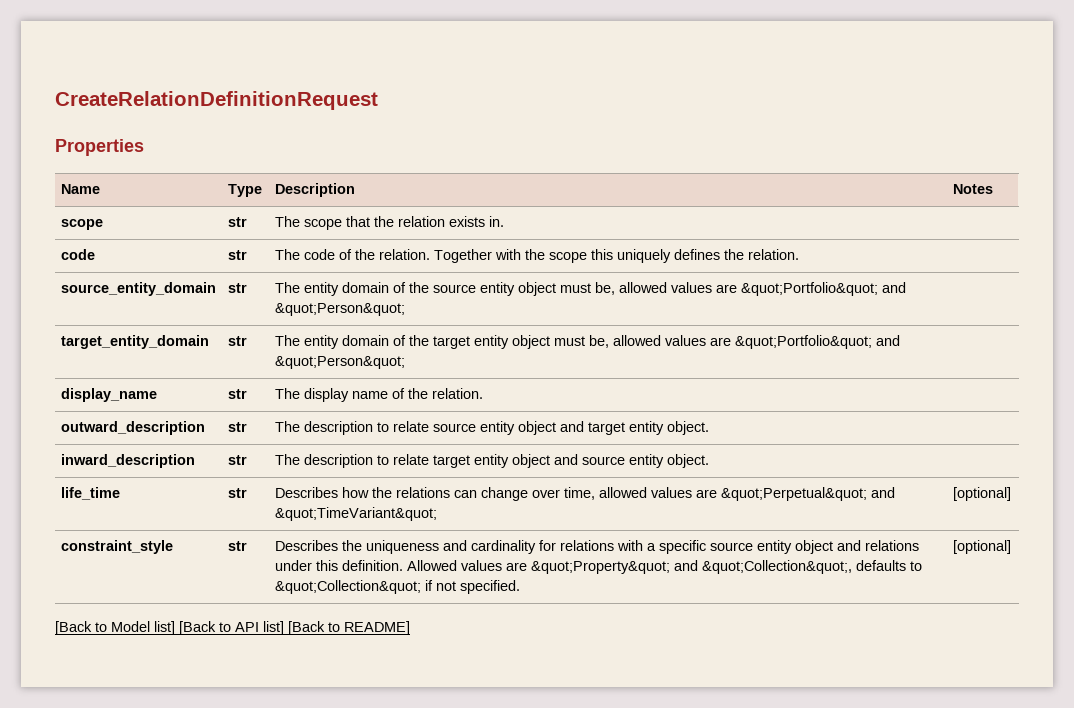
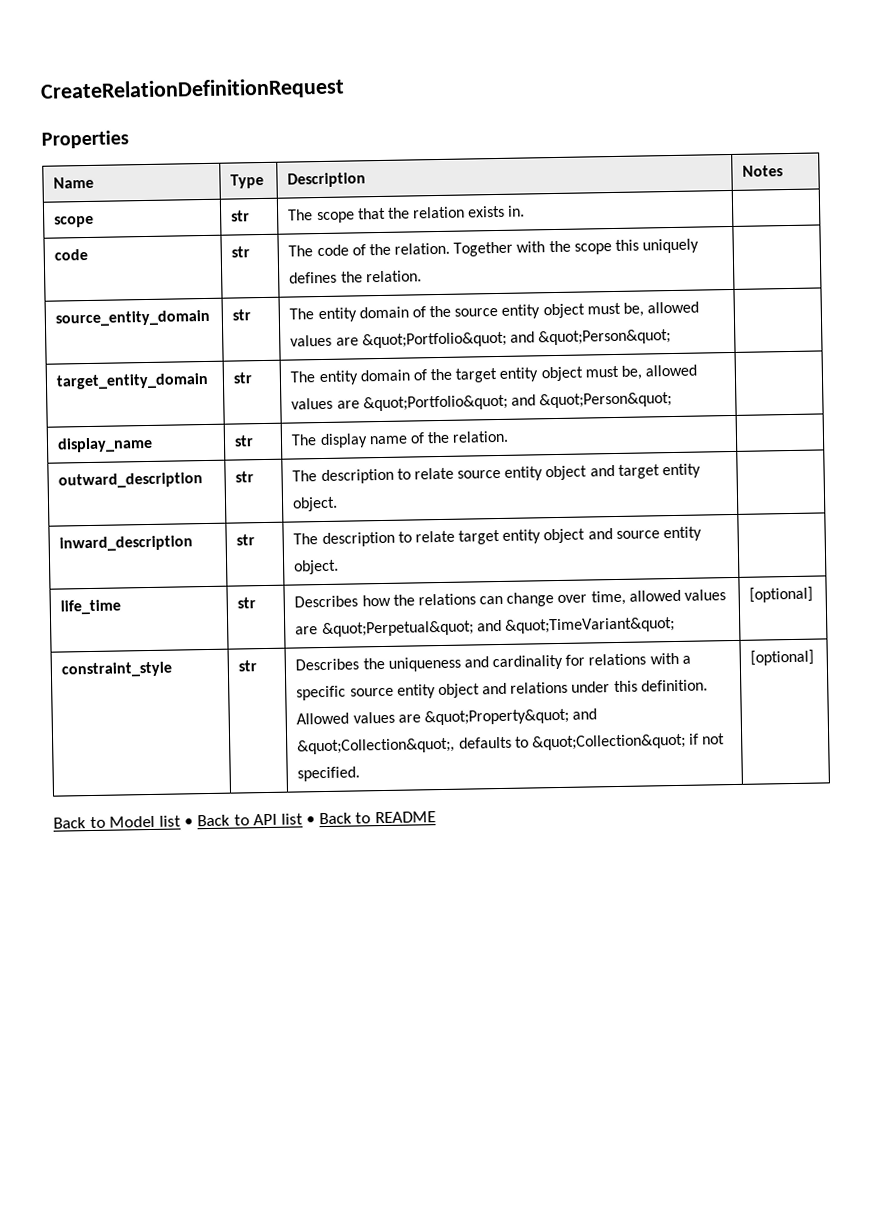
[55,621,92,635] [Back -> [53,817,86,829] Back
[154,621,410,635] list] [Back to API list] [Back to README] -> [158,811,437,827] list • Back to API list • Back to README

